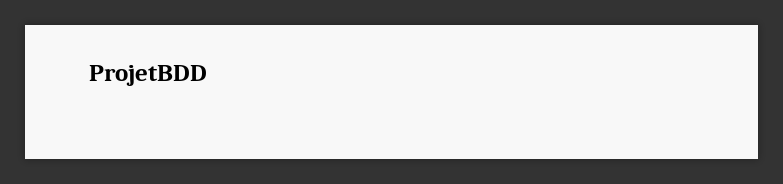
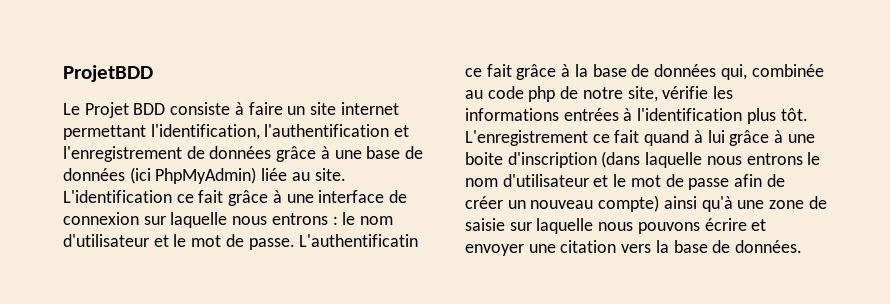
(207, 75) none -> [63,102,399,118] [63,124,410,140] [63,146,424,162] [63,167,346,184] [63,190,408,206] [63,212,394,228] [63,234,419,250] [465,64,824,80] [465,86,734,102] [465,108,808,124] [465,130,815,146] [465,151,821,168] [465,174,785,190] [465,195,827,212] [465,218,767,234] [465,240,803,256] // Le Projet BDD consiste à faire un site internet permettant l'identification, l'authentification et l'enregistrement de données grâce à une base de données (ici PhpMyAdmin) liée au site. L'identification ce fait grâce à une interface de connexion sur laquelle nous entrons : le nom d'utilisateur et le mot de passe. L'authentificatin ce fait grâce à la base de données qui, combinée au code php de notre site, vérifie les informations entrées à l'identification plus tôt. L'enregistrement ce fait quand à lui grâce à une boite d'inscription (dans laquelle nous entrons le nom d'utilisateur et le mot de passe afin de créer un nouveau compte) ainsi qu'à une zone de saisie sur laquelle nous pouvons écrire et envoyer une citation vers la base de données.

